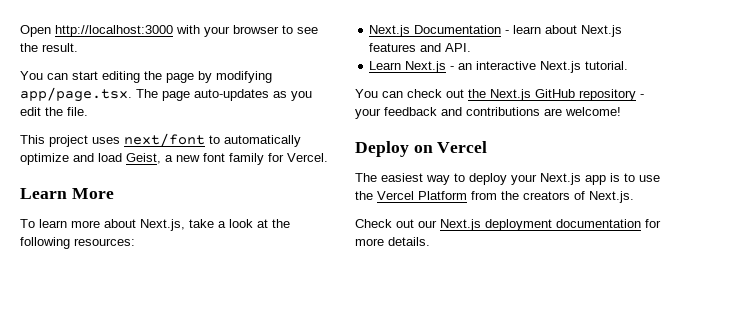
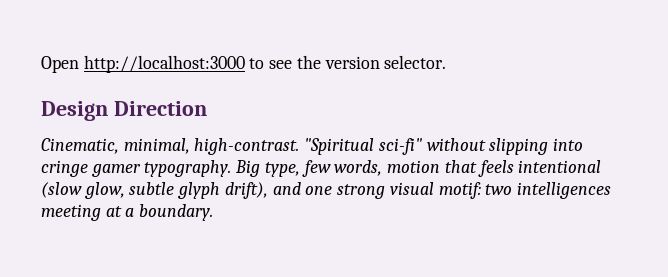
[176,25,318,37] [20,43,78,52] [20,71,272,83] [20,87,312,102] [20,107,88,116] [20,133,301,147] [20,153,328,165] [20,188,114,199] [20,219,290,231] [20,237,135,249] [369,25,623,37] [369,43,472,52] [369,61,629,73] [355,89,644,101] [355,107,621,119] [355,141,488,157] [355,173,660,185] [355,191,634,203] [355,219,661,231] [355,237,430,246] with your browser to see the result. // You can start editing the page by modifying app/page.tsx. The page auto-updates as you edit the file. // This project uses next/font to automatically optimize and load Geist, a new font family for Vercel. // Learn More // To learn more about Next.js, take a look at the following resources: // Next.js Documentation - learn about Next.js features and API. // Learn Next.js - an interactive Next.js tutorial. // You can check out the Next.js GitHub repository - your feedback and contributions are welcome! // Deploy on Vercel // The easiest way to deploy your Next.js app is to use the Vercel Platform from the creators of Next.js. // Check out our Next.js deployment documentation for more details. -> [249,55,447,69] [41,101,207,121] [41,138,584,155] [41,160,602,177] [41,182,611,199] [41,204,214,221] to see the version selector. // Design Direction // Cinematic, minimal, high-contrast. "Spiritual sci-fi" without slipping into cringe gamer typography. Big type, few words, motion that feels intentional (slow glow, subtle glyph drift), and one strong visual motif: two intelligences meeting at a boundary.

